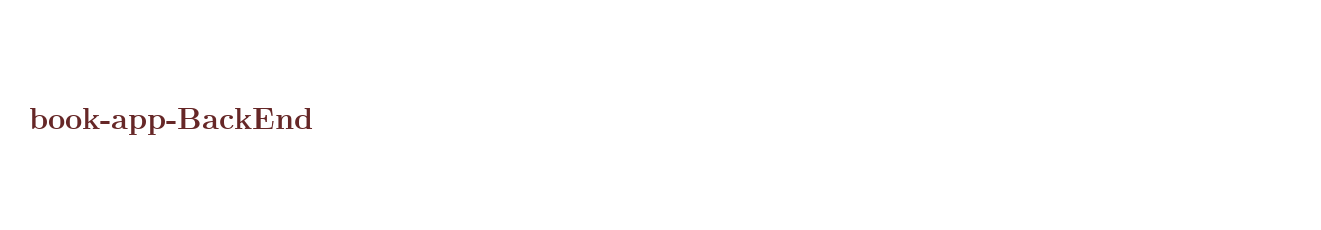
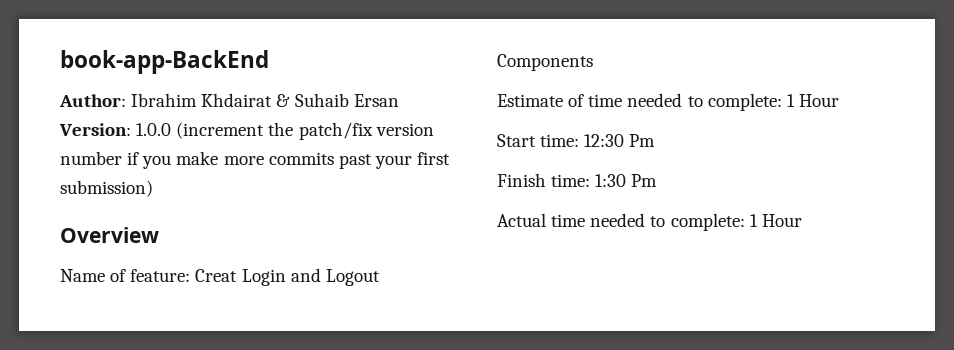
(313, 121) none -> [59,93,399,107] [59,122,434,140] [60,151,451,169] [60,180,153,197] [60,227,159,243] [60,268,380,286] [497,54,593,71] [497,93,839,111] [497,134,656,147] [497,173,658,187] [497,213,802,231] // Author: Ibrahim Khdairat & Suhaib Ersan Version: 1.0.0 (increment the patch/fix version number if you make more commits past your first submission) // Overview // Name of feature: Creat Login and Logout Components // Estimate of time needed to complete: 1 Hour // Start time: 12:30 Pm // Finish time: 1:30 Pm // Actual time needed to complete: 1 Hour

